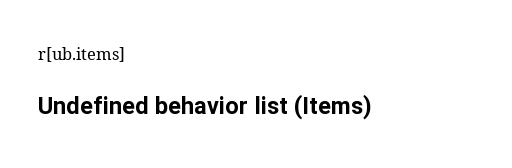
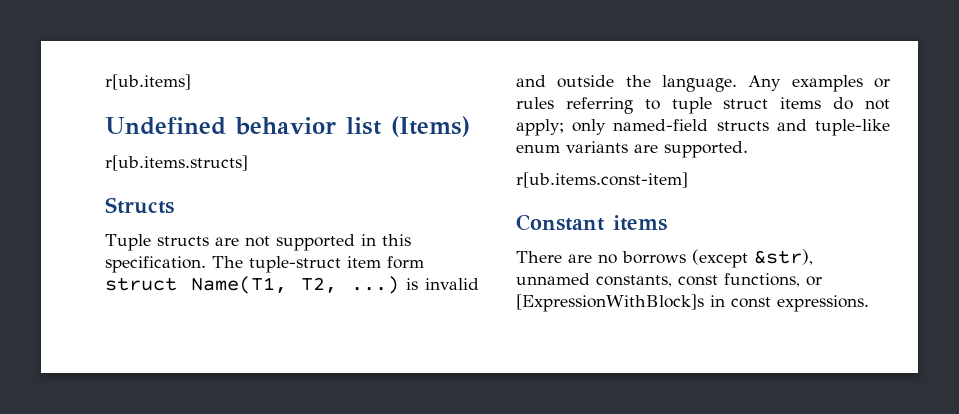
(373, 107) none -> [105,155,248,171] [105,197,174,214] [105,234,411,251] [105,256,424,273] [105,276,479,294] [516,75,890,92] [516,97,890,114] [516,119,890,136] [516,141,748,158] [516,172,688,188] [516,214,667,231] [516,249,813,268] [516,273,822,287] [516,294,869,312] // r[ub.items.structs] // Structs // Tuple structs are not supported in this specification. The tuple-struct item form struct Name(T1, T2, ...) is invalid and outside the language. Any examples or rules referring to tuple struct items do not apply; only named-field structs and tuple-like enum variants are supported. // r[ub.items.const-item] // Constant items // There are no borrows (except &str), unnamed constants, const functions, or [ExpressionWithBlock]s in const expressions.

